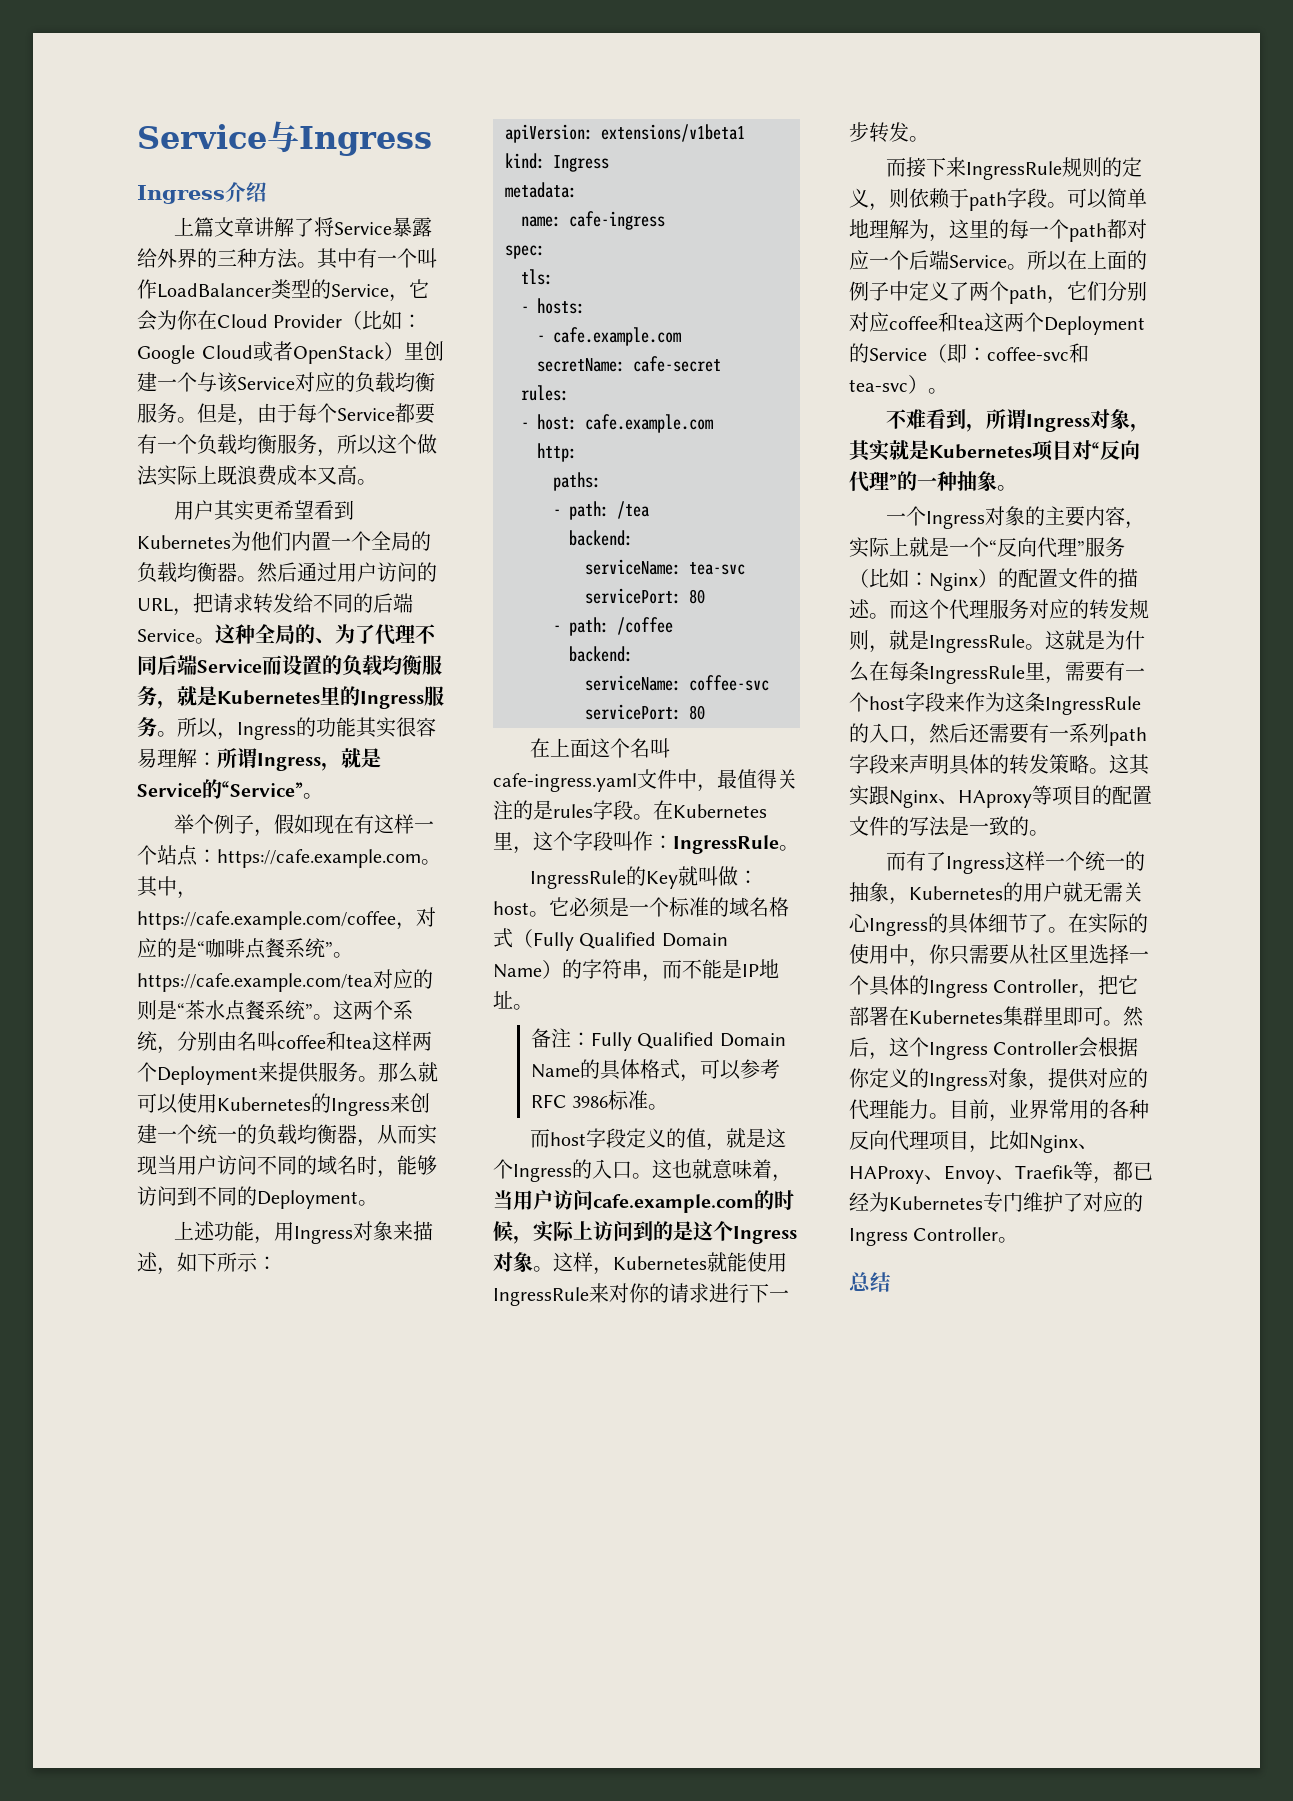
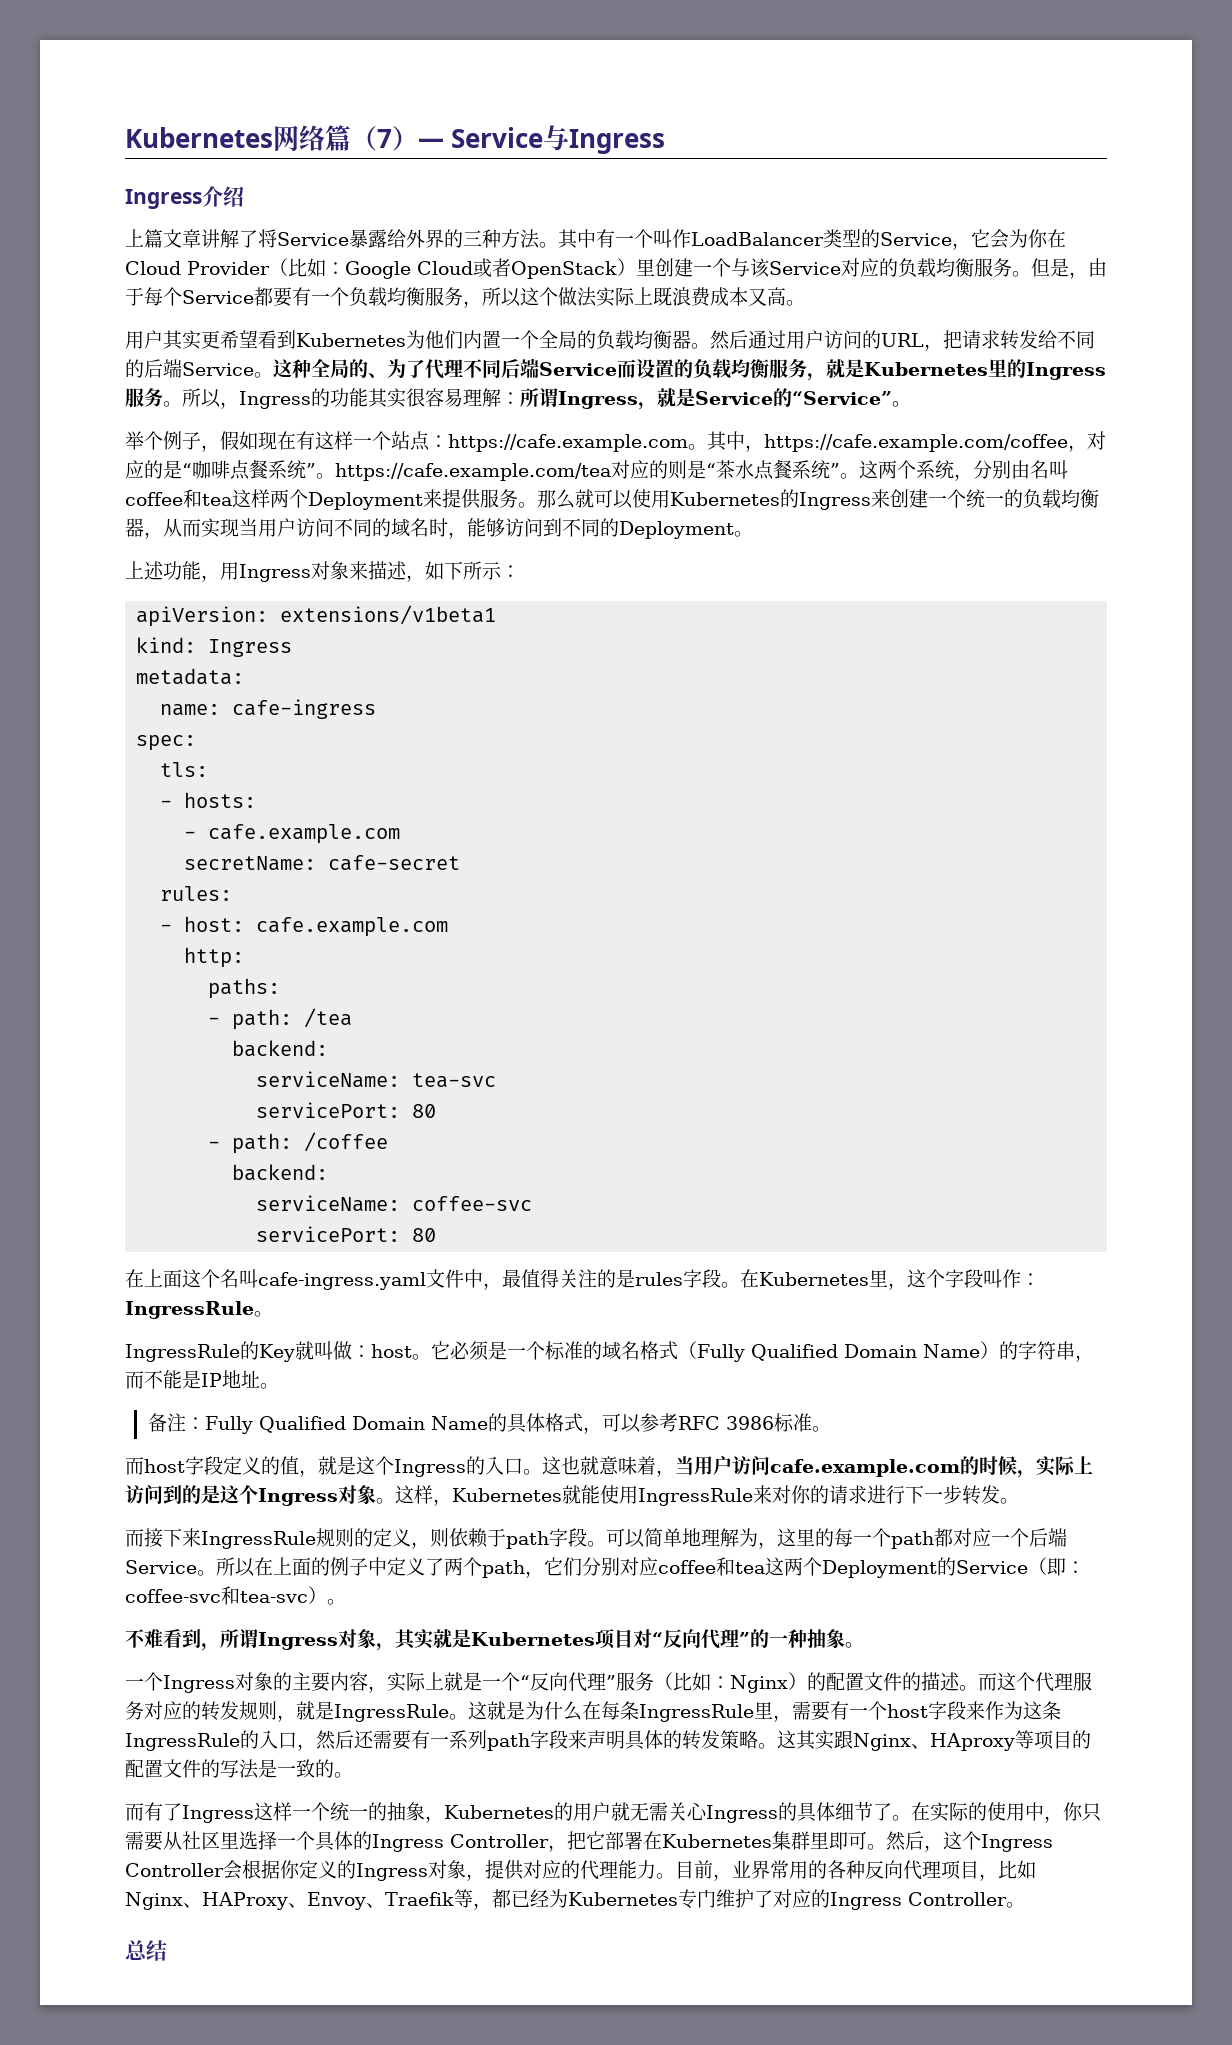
(137, 136) none -> [125,125,444,151] Kubernetes网络篇（7）—

